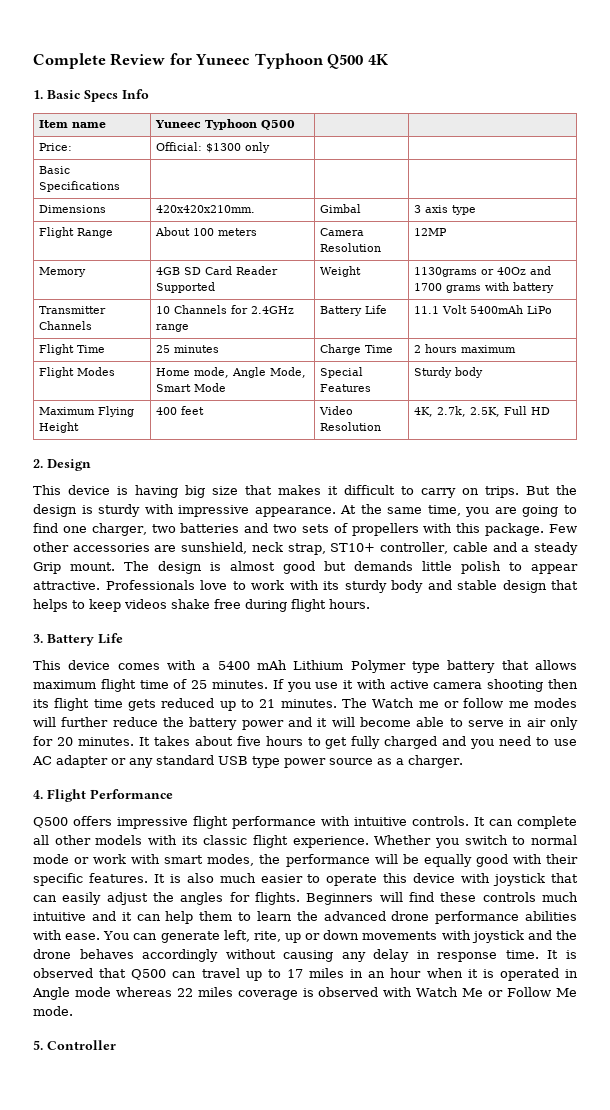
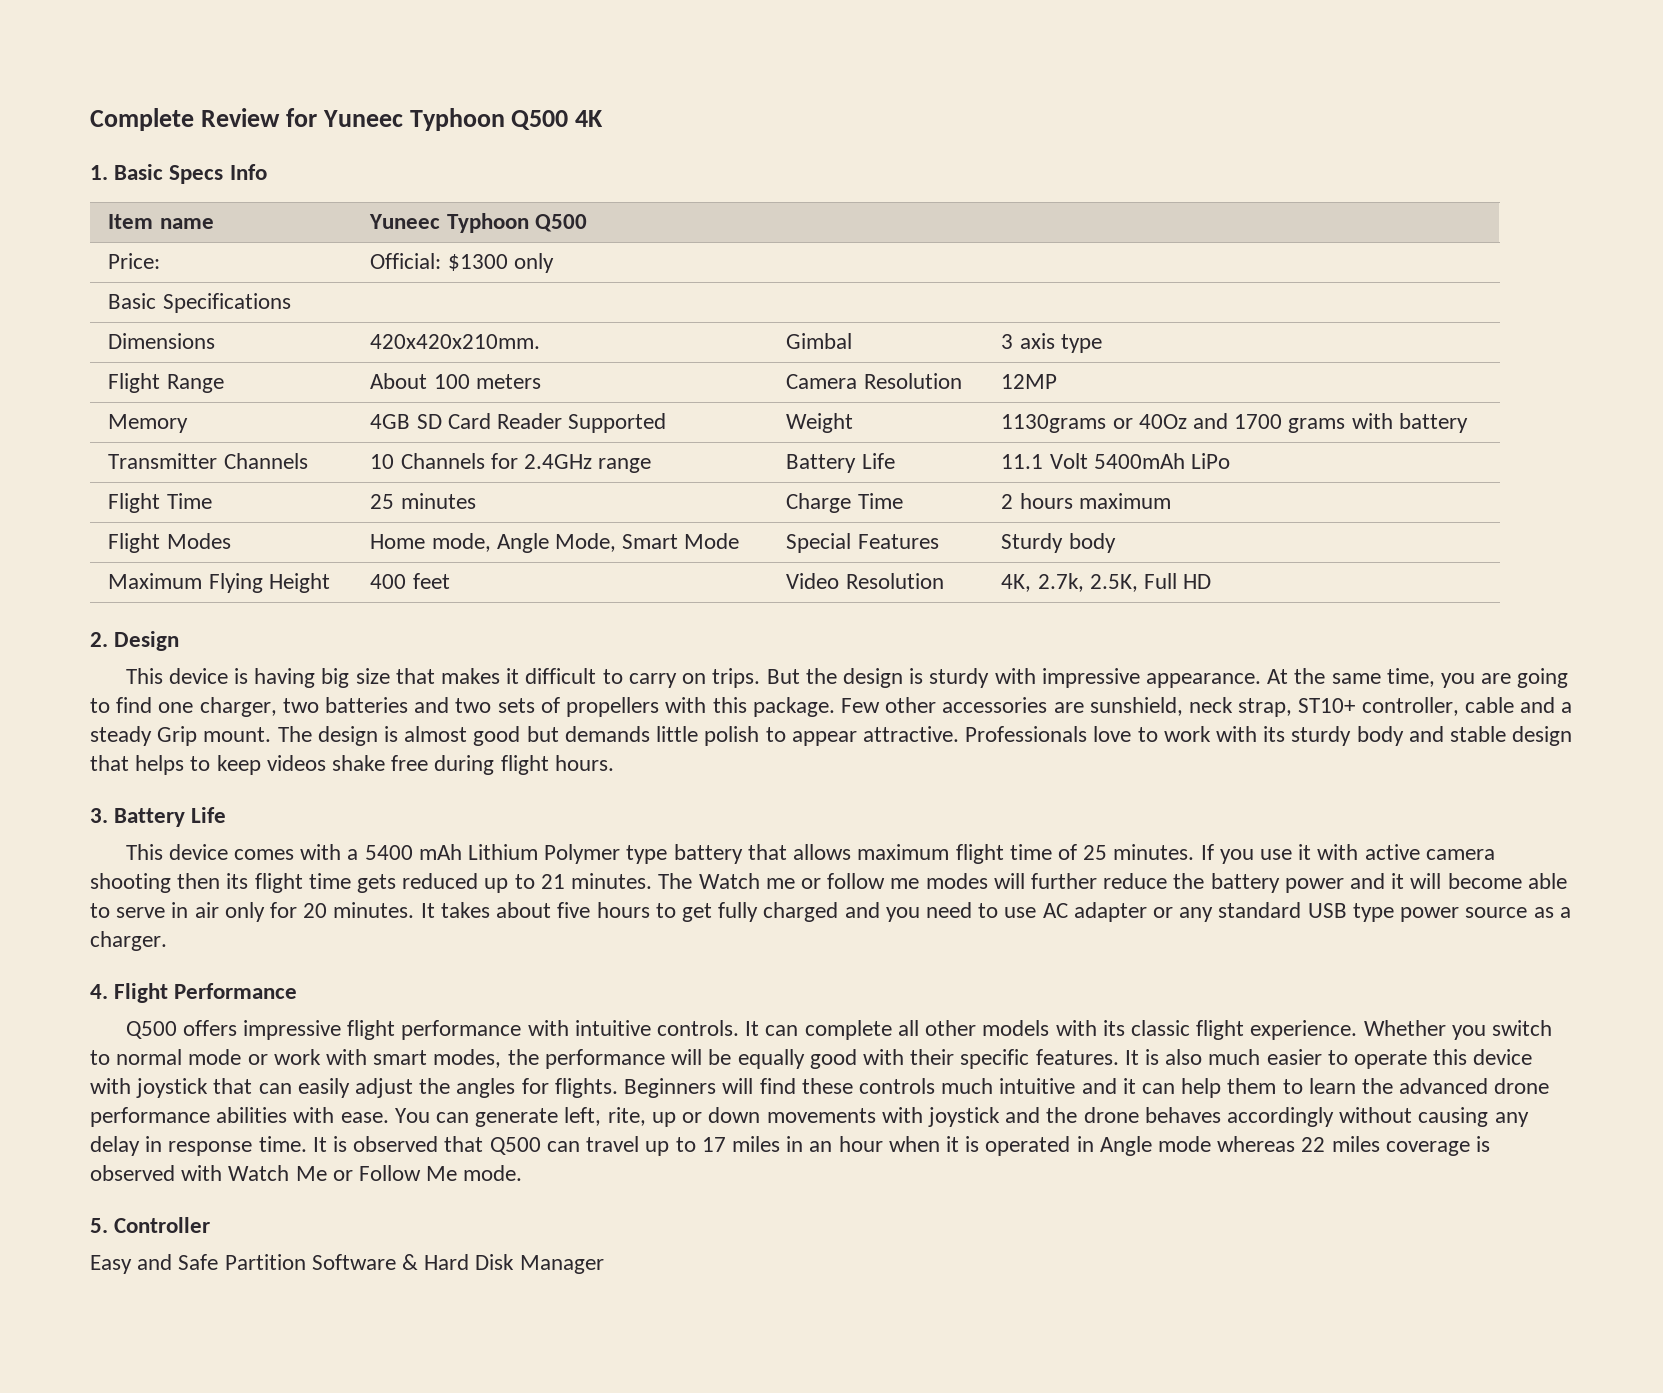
(116, 1045) none -> [90,1254,604,1274] // Easy and Safe Partition Software & Hard Disk Manager

